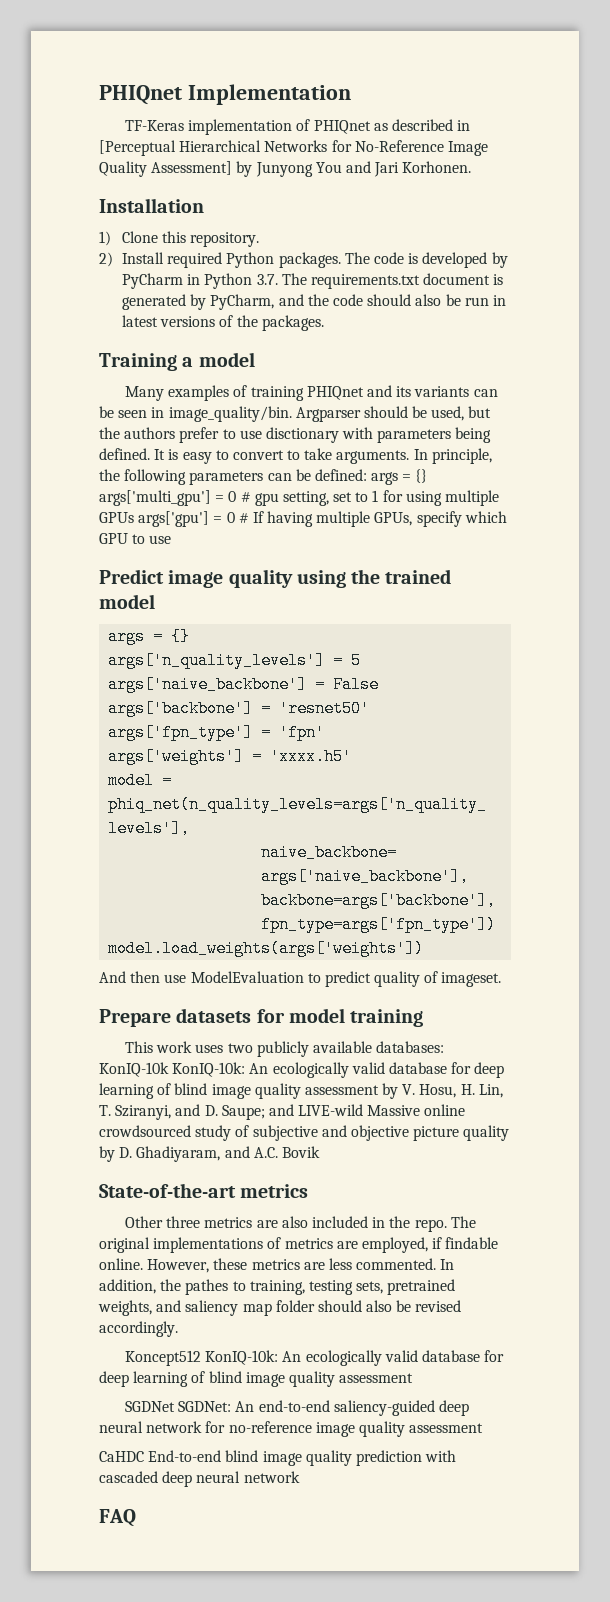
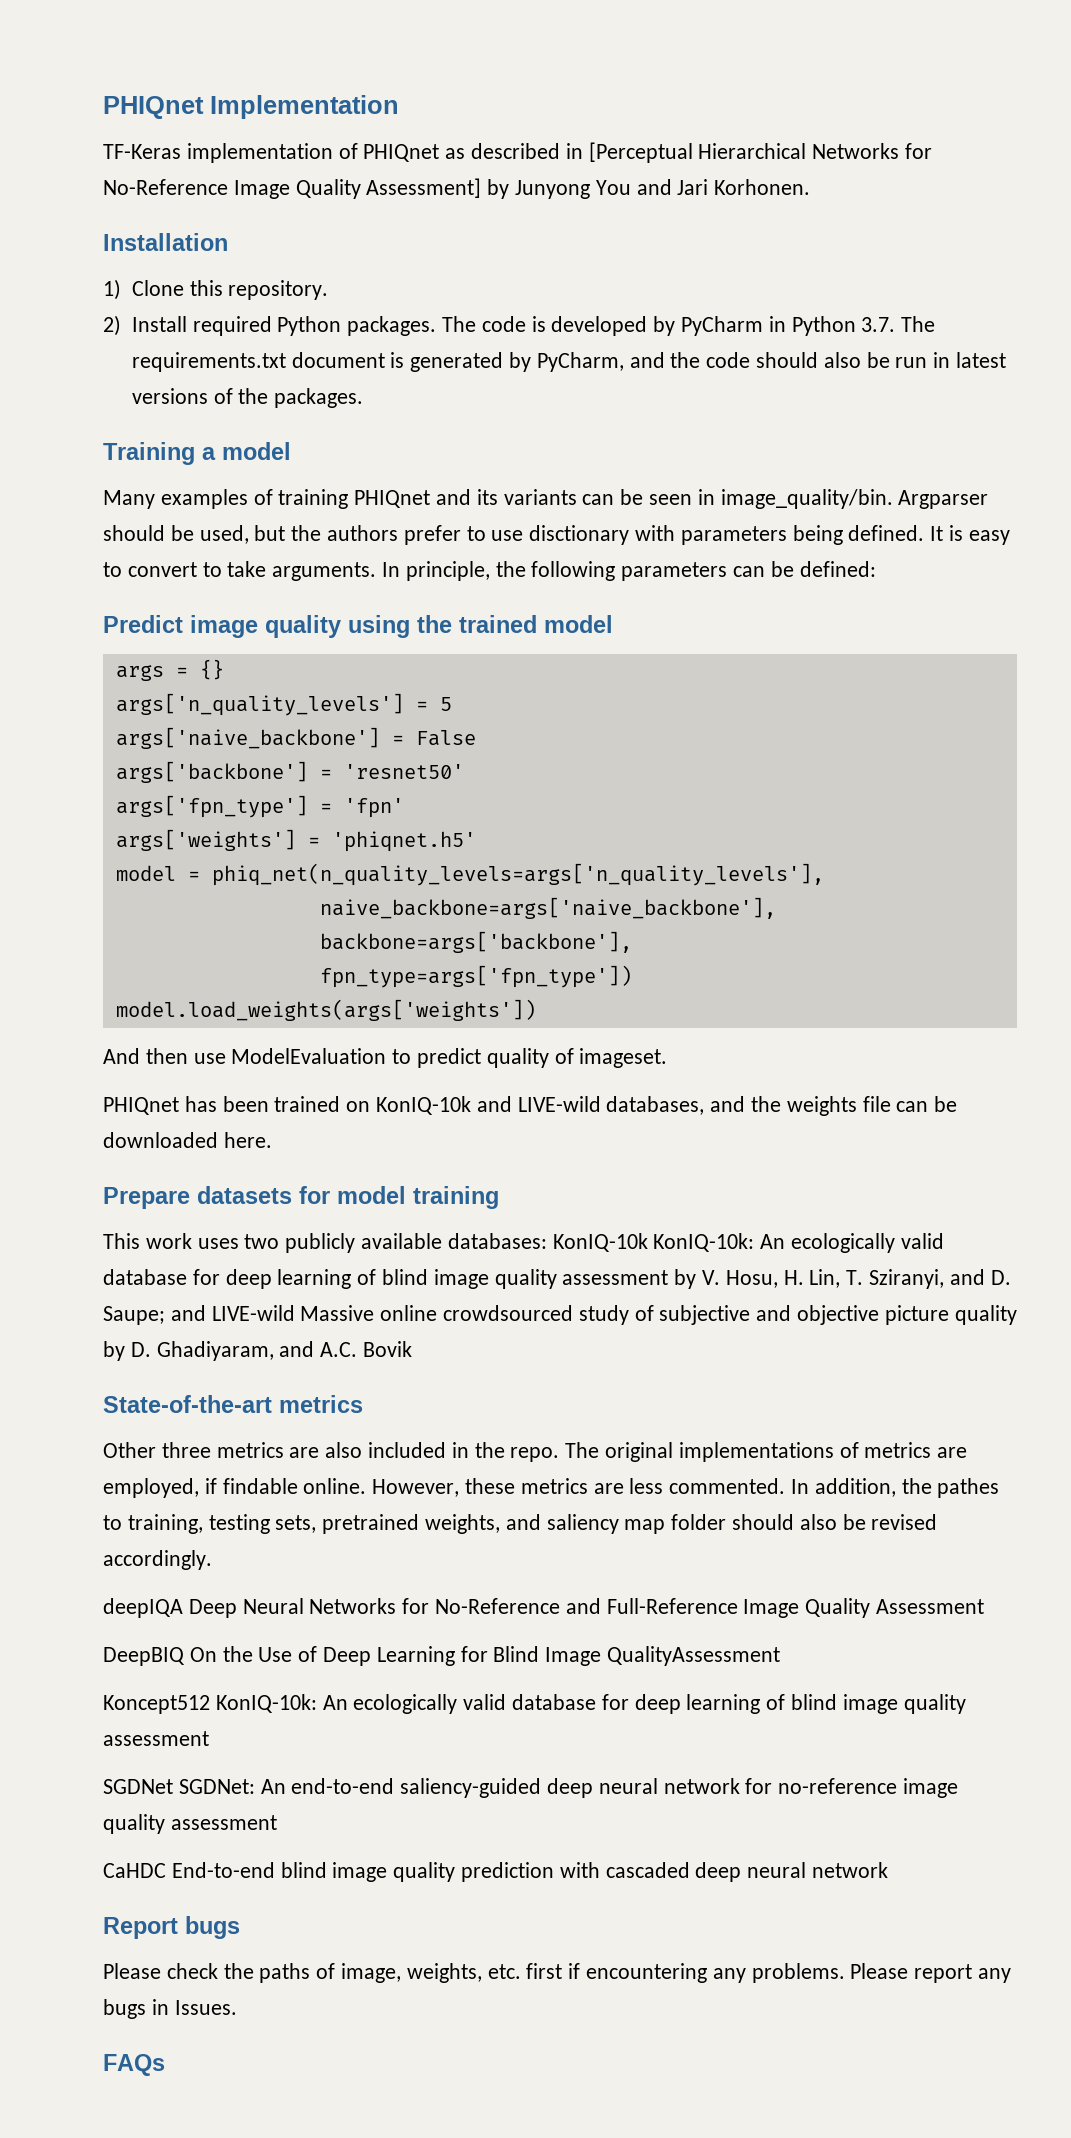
[371,469,428,485] [99,490,500,506] [99,511,507,527] [99,533,172,544] args = {} args['multi_gpu'] = 0 # gpu setting, set to 1 for using multiple GPUs args['gpu'] = 0 # If having multiple GPUs, specify which GPU to use -> (876, 569) none
[270,748,353,765] 'xxxx.h5' -> [331,831,476,852] 'phiqnet.h5'
(502, 979) none -> [103,1096,958,1116] [103,1132,272,1148] // PHIQnet has been trained on KonIQ-10k and LIVE-wild databases, and the weights file can be downloaded here.
(178, 1329) none -> [103,1598,985,1618] [103,1646,781,1666] // deepIQA Deep Neural Networks for No-Reference and Full-Reference Image Quality Assessment // DeepBIQ On the Use of Deep Learning for Blind Image QualityAssessment
[99,1509,136,1527] FAQ -> [103,1916,240,1939] [103,1963,1012,1983] [103,1999,237,2019] [103,2054,165,2076] Report bugs // Please check the paths of image, weights, etc. first if encountering any problems. Please report any bugs in Issues. // FAQs

